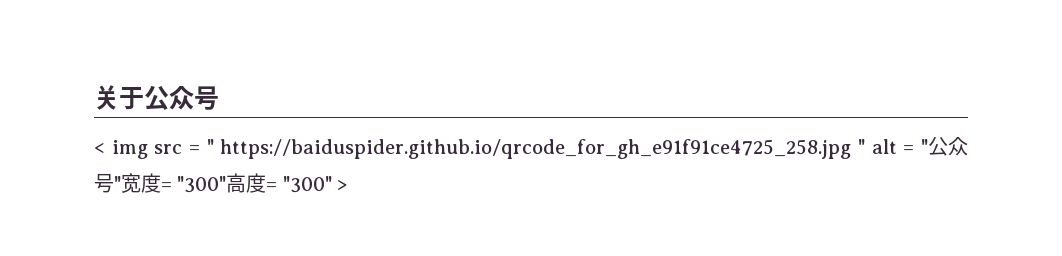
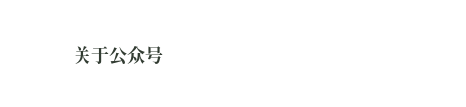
[94,136,969,159] [94,173,348,193] // < img src = " https://baiduspider.github.io/qrcode_for_gh_e91f91ce4725_258.jpg " alt = "公众号"宽度= "300"高度= "300" > -> (163, 55) none

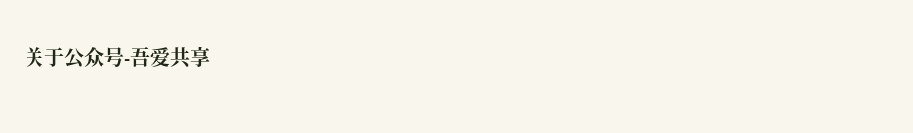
(163, 55) none -> [124,46,210,68] -吾爱共享

